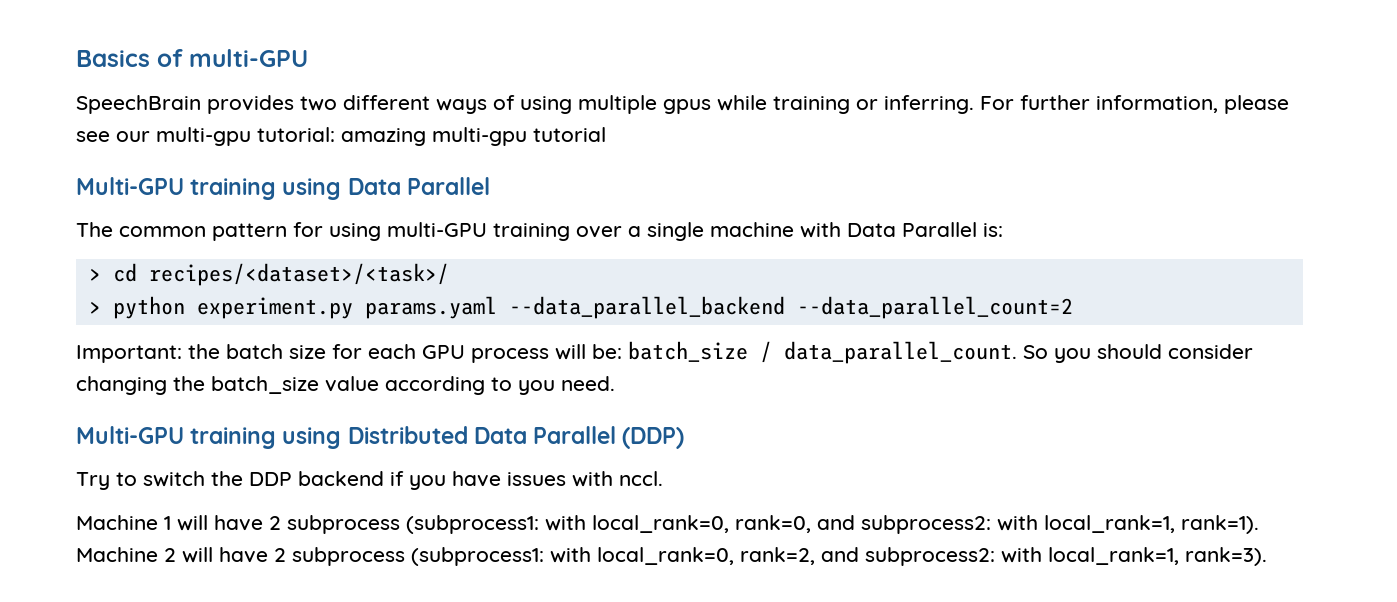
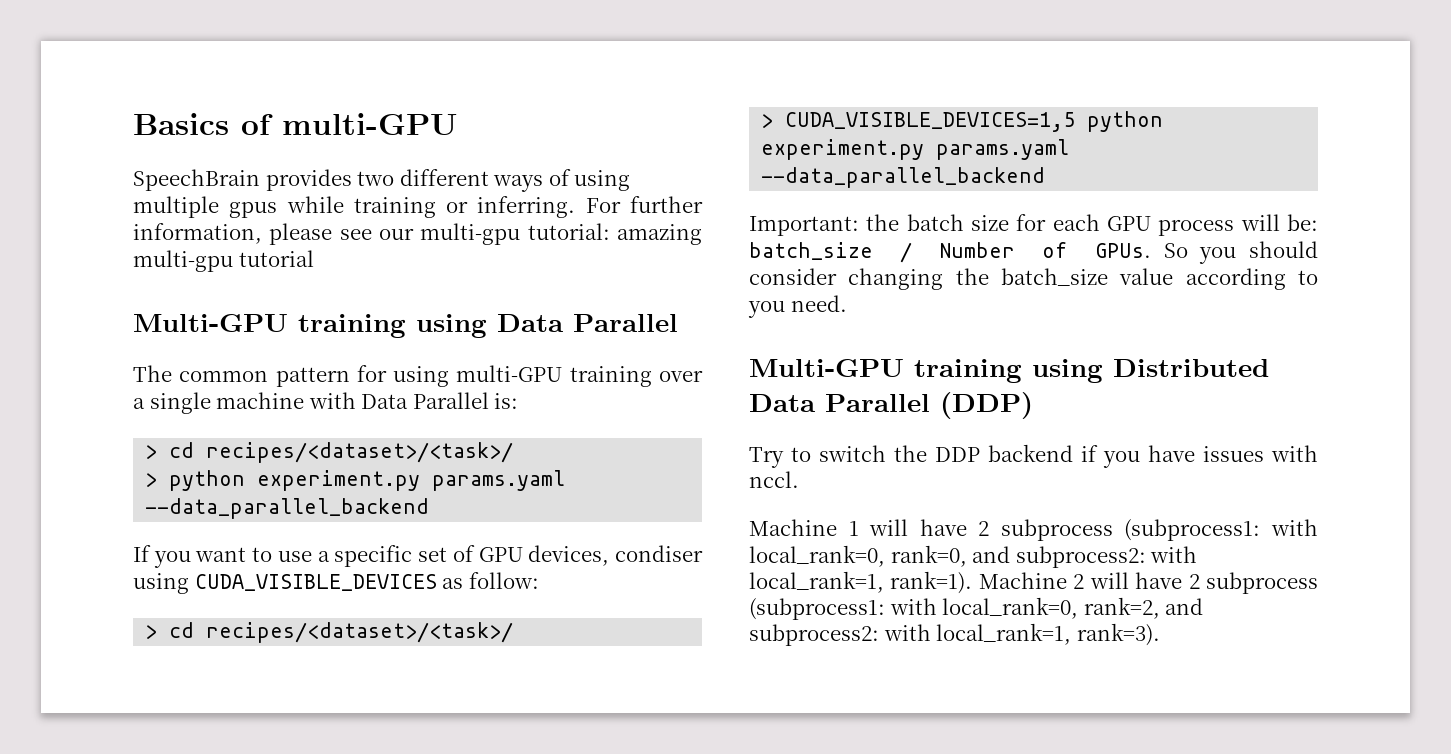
[796,296,1073,319] --data_parallel_count=2 -> [133,545,704,568] [133,572,539,594] [145,622,514,643] [761,111,1164,132] [761,139,1070,160] [761,167,1046,188] // If you want to use a specific set of GPU devices, condiser using CUDA_VISIBLE_DEVICES as follow: // > cd recipes/<dataset>/<task>/ // > CUDA_VISIBLE_DEVICES=1,5 python experiment.py params.yaml --data_parallel_backend
[784,341,1017,364] data_parallel_count. -> [939,242,1151,258] Number of GPUs.

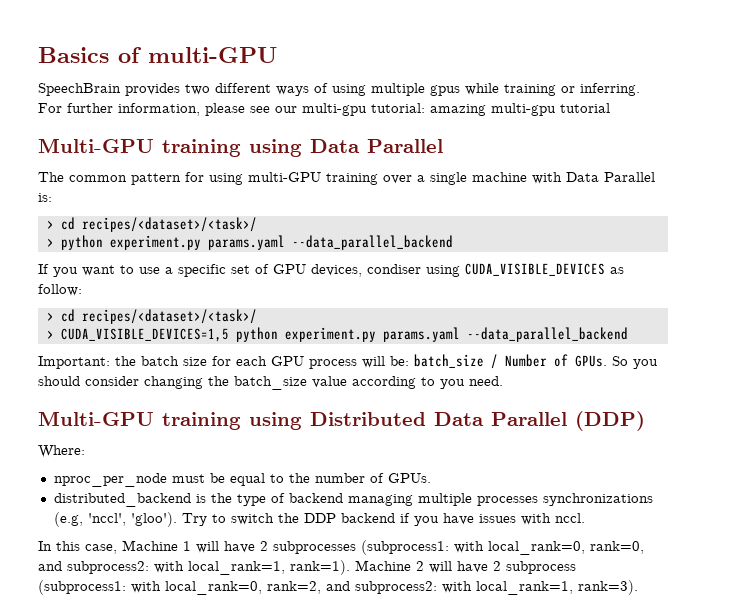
(1033, 405) none -> [38,445,85,458] [53,473,431,487] [53,493,653,507] [53,512,177,527] Where: // nproc_per_node must be equal to the number of GPUs. // distributed_backend is the type of backend managing multiple processes synchronizations (e.g, 'nccl', 'gloo').
(799, 479) none -> [38,541,117,554] In this case,
[1000,519,1113,541] subprocess -> [273,541,356,554] subprocesses

